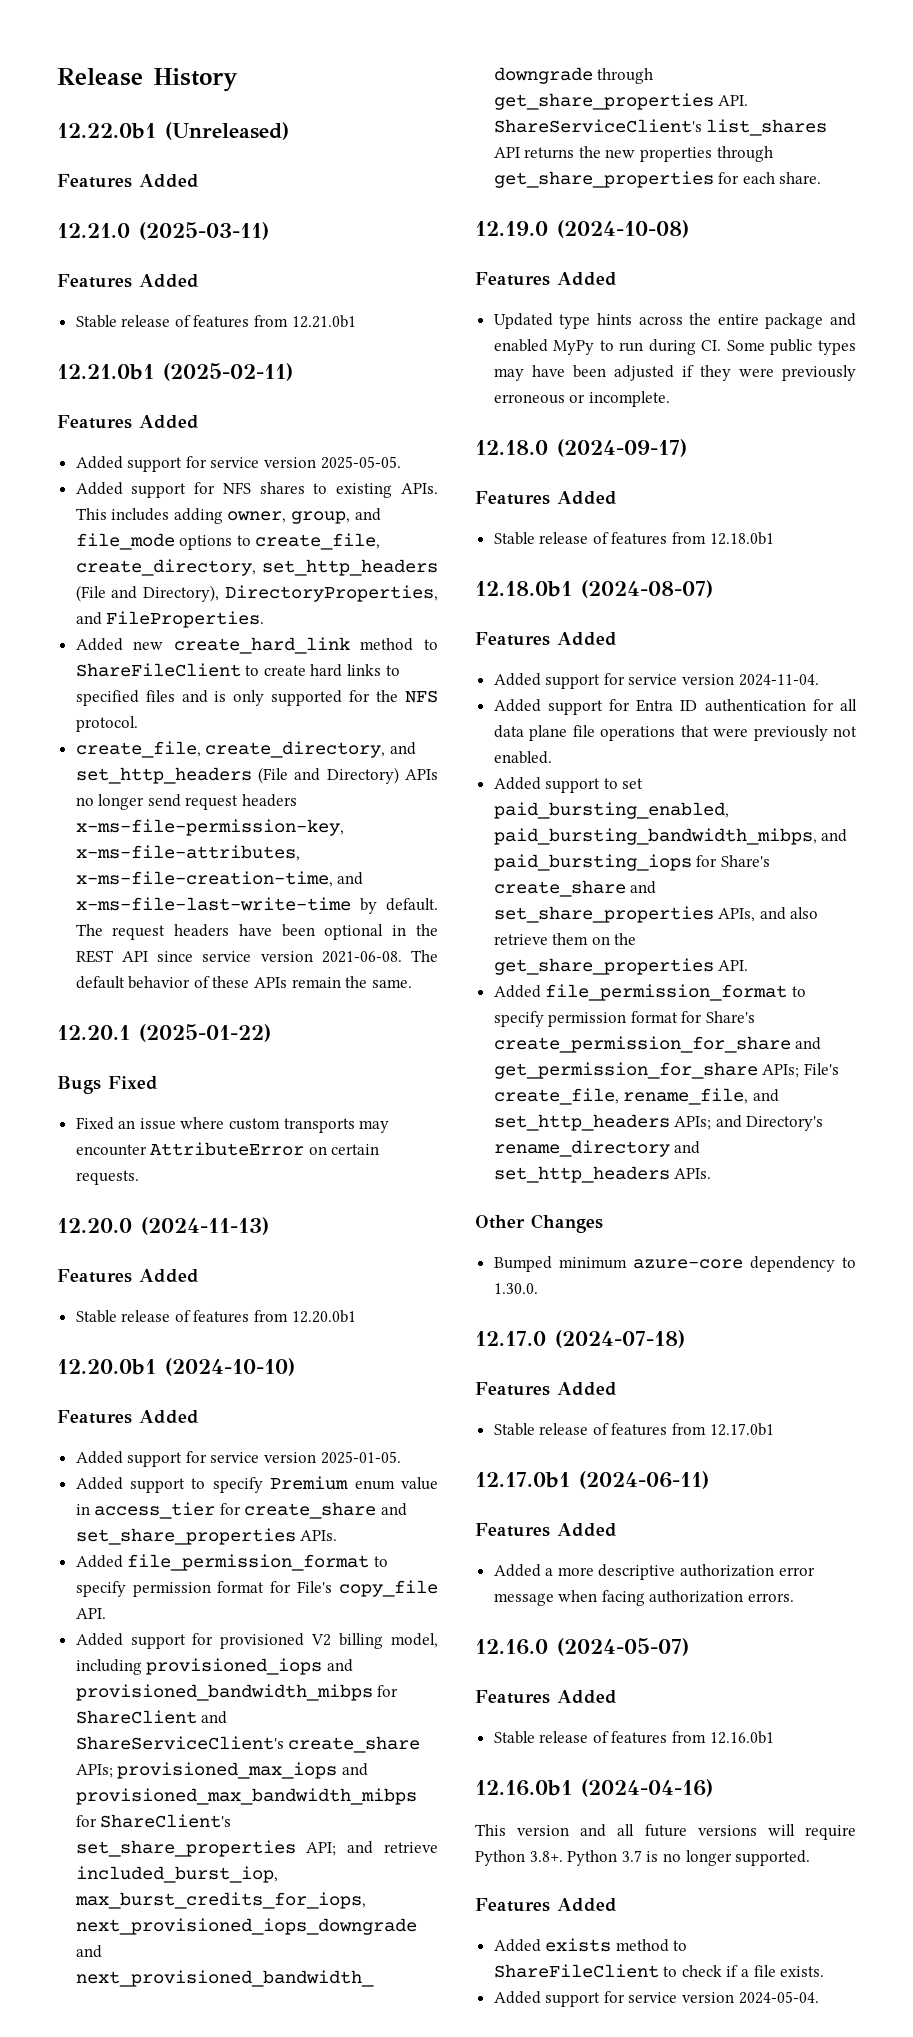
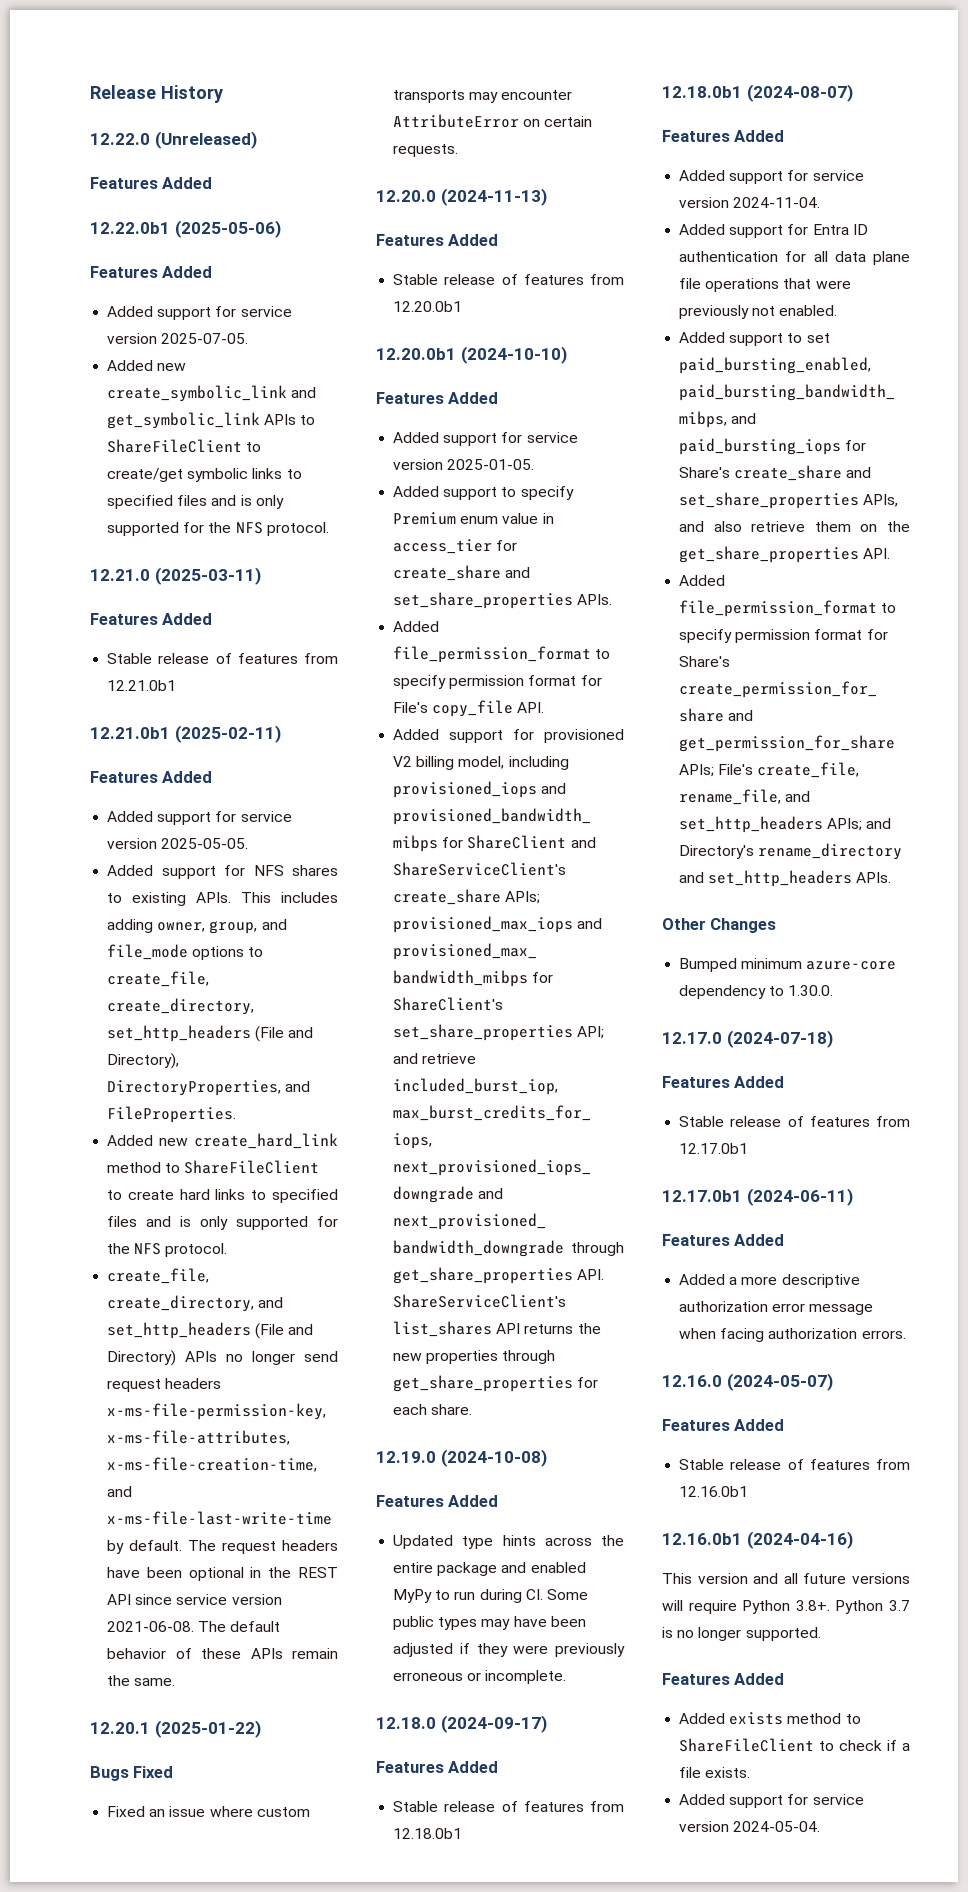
[57,123,156,139] 12.22.0b1 -> [90,133,150,145] 12.22.0
(199, 181) none -> [90,220,281,238] [90,266,213,278] [107,306,292,320] [107,333,249,344] [107,360,187,371] [107,385,317,402] [107,412,316,429] [107,439,262,453] [107,468,302,482] [107,495,284,509] [107,522,329,536] // 12.22.0b1 (2025-05-06) // Features Added // Added support for service version 2025-07-05. // Added new create_symbolic_link and get_symbolic_link APIs to ShareFileClient to create/get symbolic links to specified files and is only supported for the NFS protocol.

